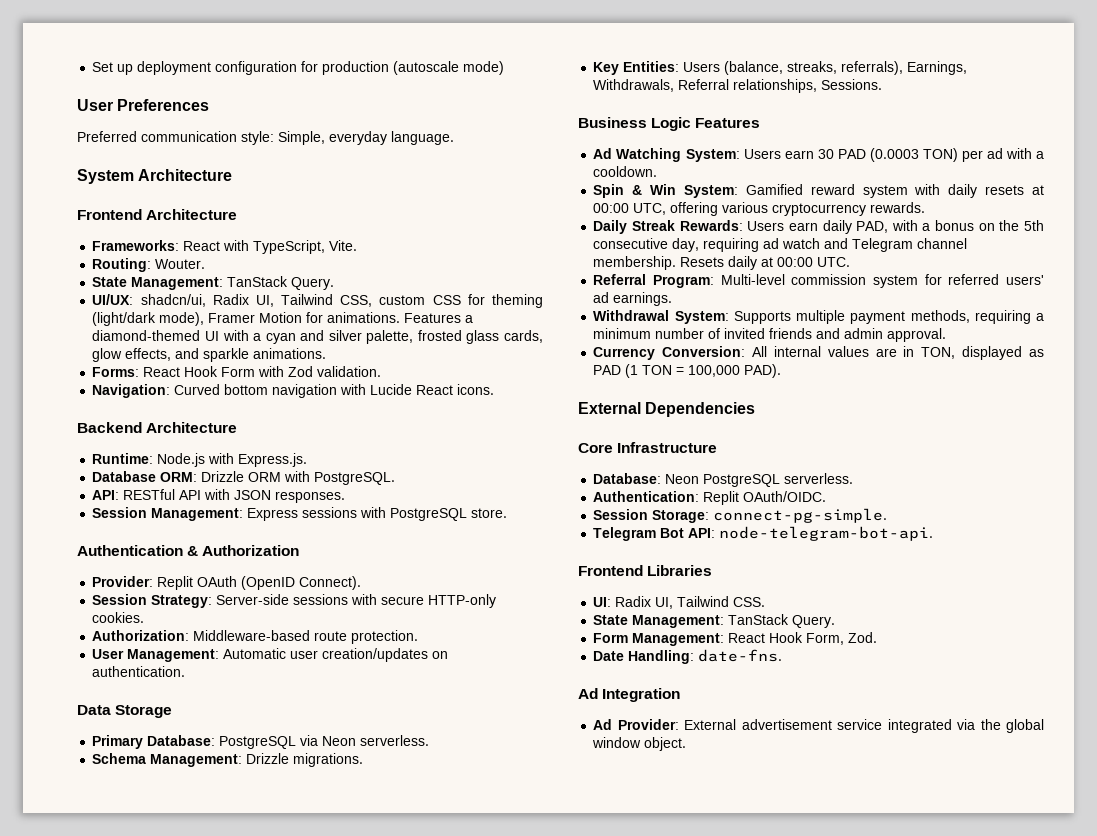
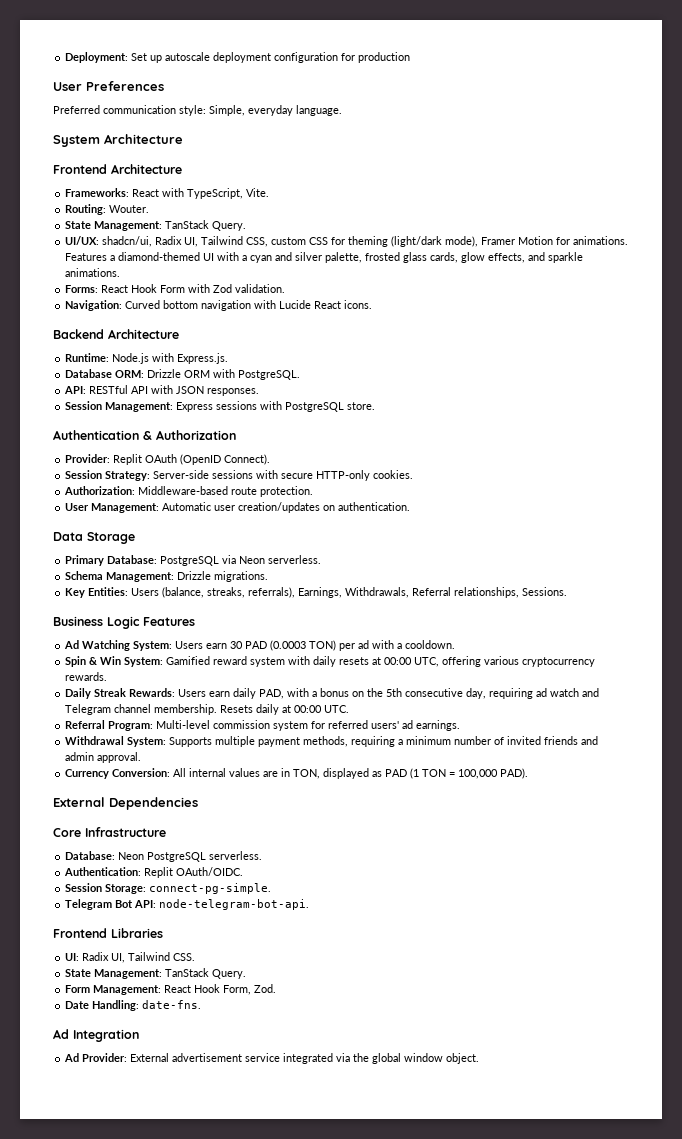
(92, 67) none -> [65,52,129,63] Deployment:
(134, 69) none -> [165,52,211,61] autoscale
[393,61,505,75] (autoscale mode) -> (411, 57) none

